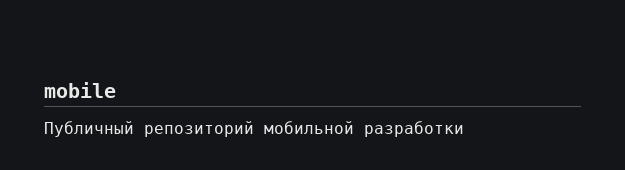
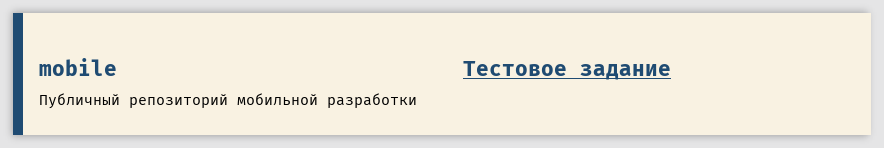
(464, 129) none -> [463,61,671,80] // Тестовое задание

